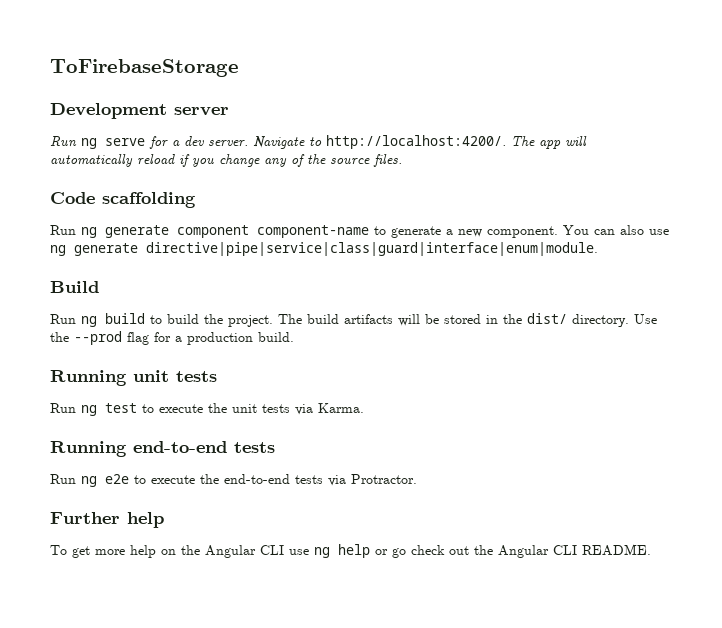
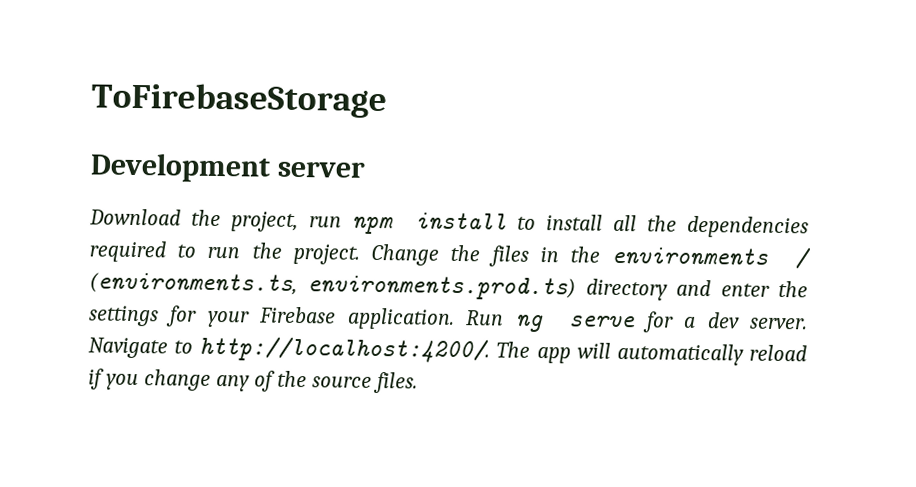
(229, 111) none -> [89,208,809,239] [89,240,810,269] [89,272,808,301] [88,305,455,330] Download the project, run npm install to install all the dependencies required to run the project. Change the files in the environments / (environments.ts, environments.prod.ts) directory and enter the settings for your Firebase application.
[50,192,196,208] [50,225,669,238] [50,242,598,256] [50,281,99,293] [50,313,657,327] [50,331,294,345] [50,370,217,386] [50,403,364,416] [50,441,275,457] [50,474,417,487] [50,512,164,528] [50,544,651,558] // Code scaffolding // Run ng generate component component-name to generate a new component. You can also use ng generate directive|pipe|service|class|guard|interface|enum|module. // Build // Run ng build to build the project. The build artifacts will be stored in the dist/ directory. Use the --prod flag for a production build. // Running unit tests // Run ng test to execute the unit tests via Karma. // Running end-to-end tests // Run ng e2e to execute the end-to-end tests via Protractor. // Further help // To get more help on the Angular CLI use ng help or go check out the Angular CLI README. -> (418, 382) none

